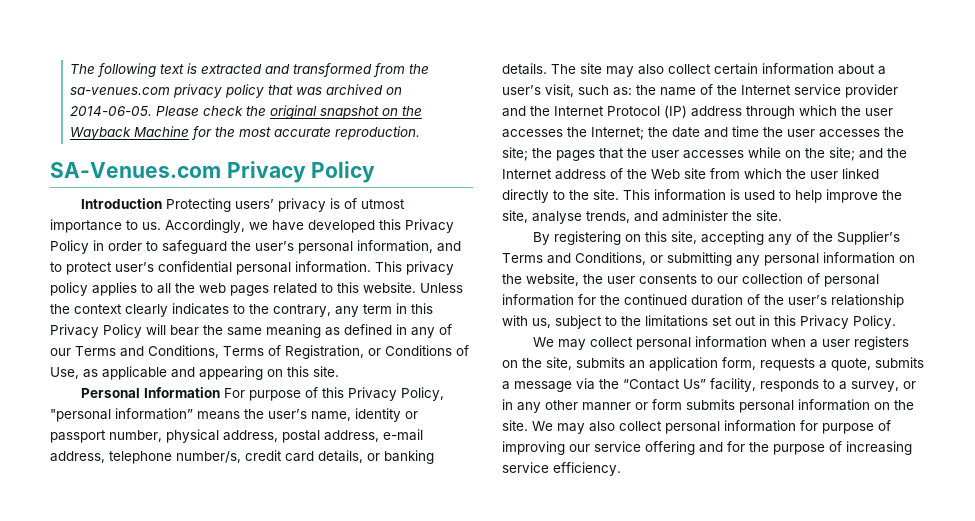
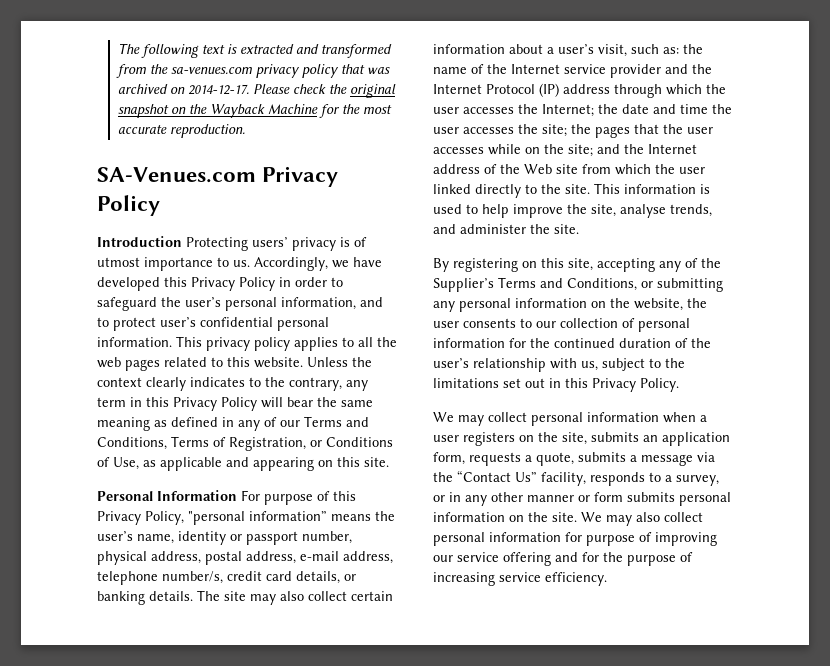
[70,106,153,116] 2014-06-05. -> [188,84,250,95] 2014-12-17.

